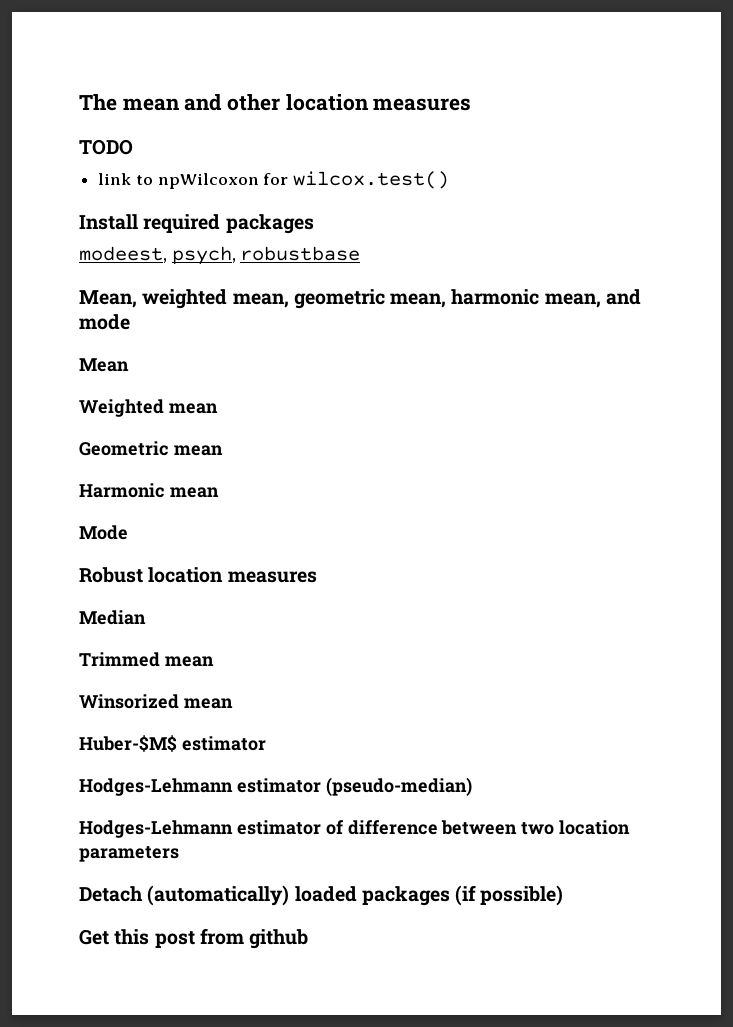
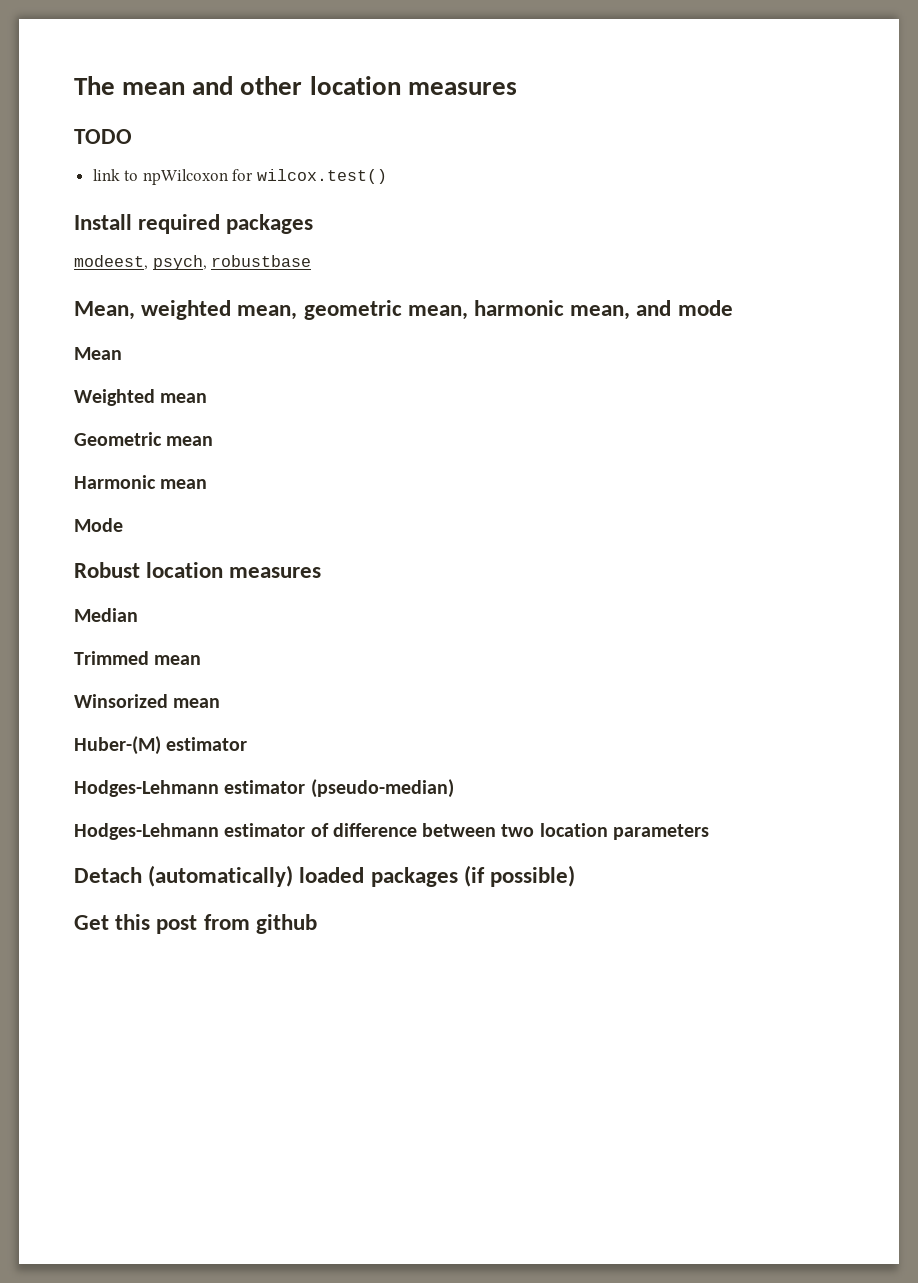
[79,735,177,752] Huber-$M$ -> [74,736,161,755] Huber-(M)

